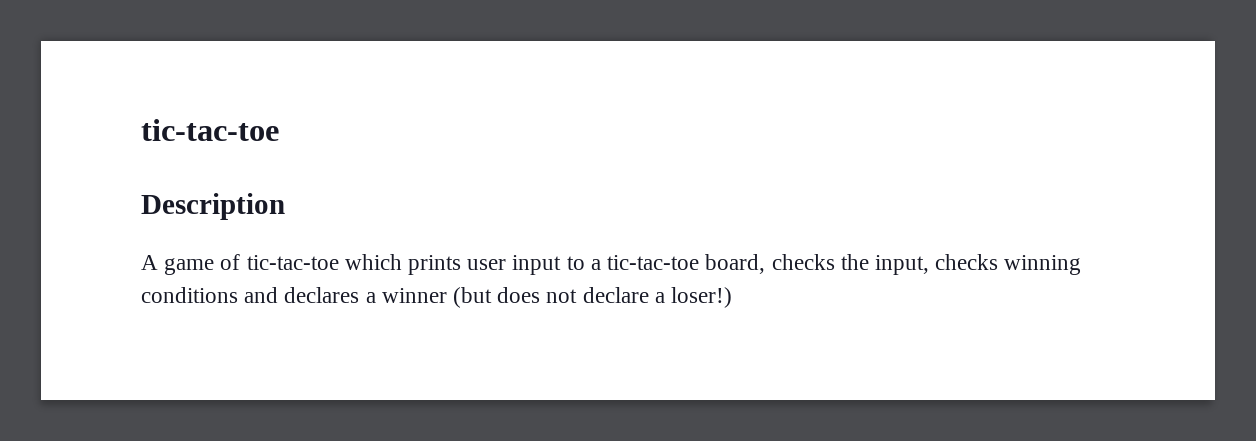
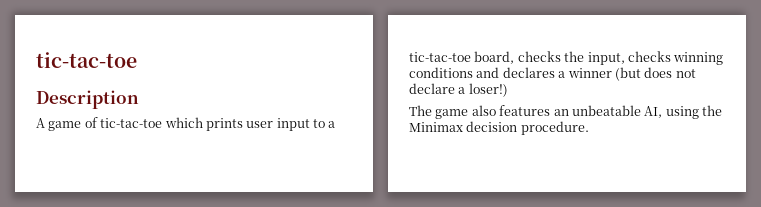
(733, 297) none -> [409,105,722,119] [409,121,589,135] // The game also features an unbeatable AI, using the Minimax decision procedure.

